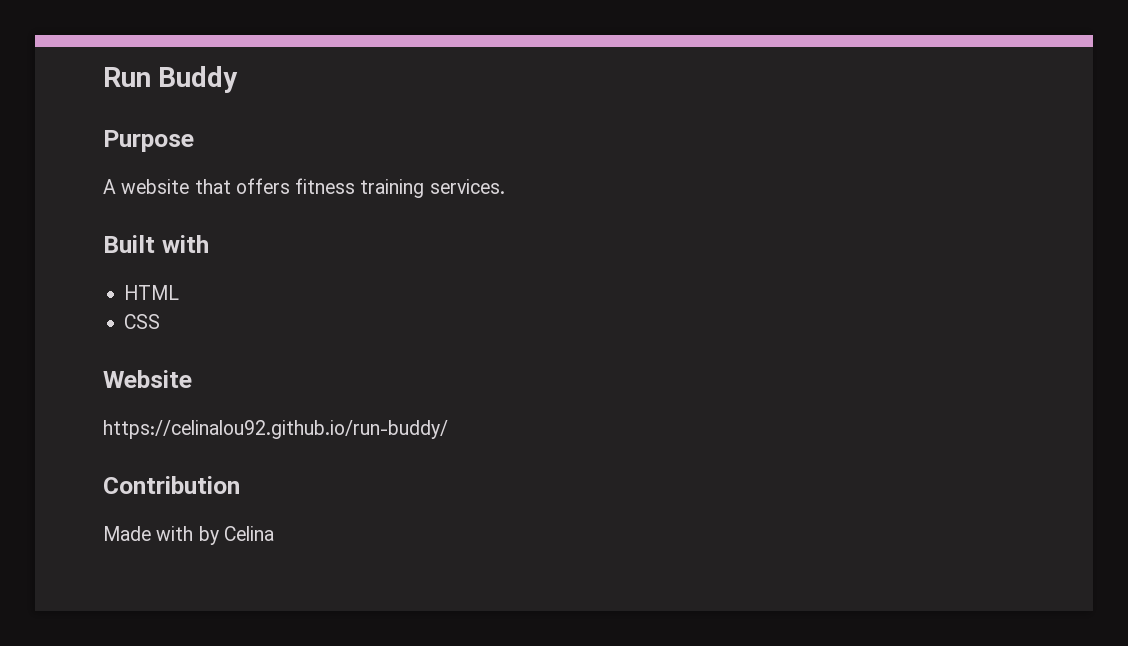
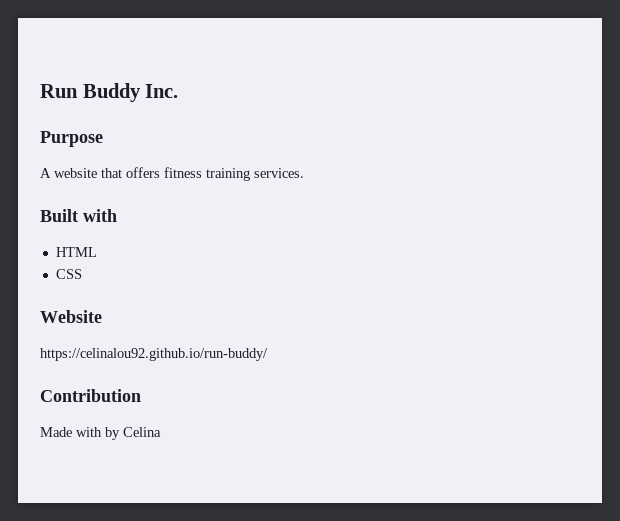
(239, 79) none -> [145,84,179,98] Inc.

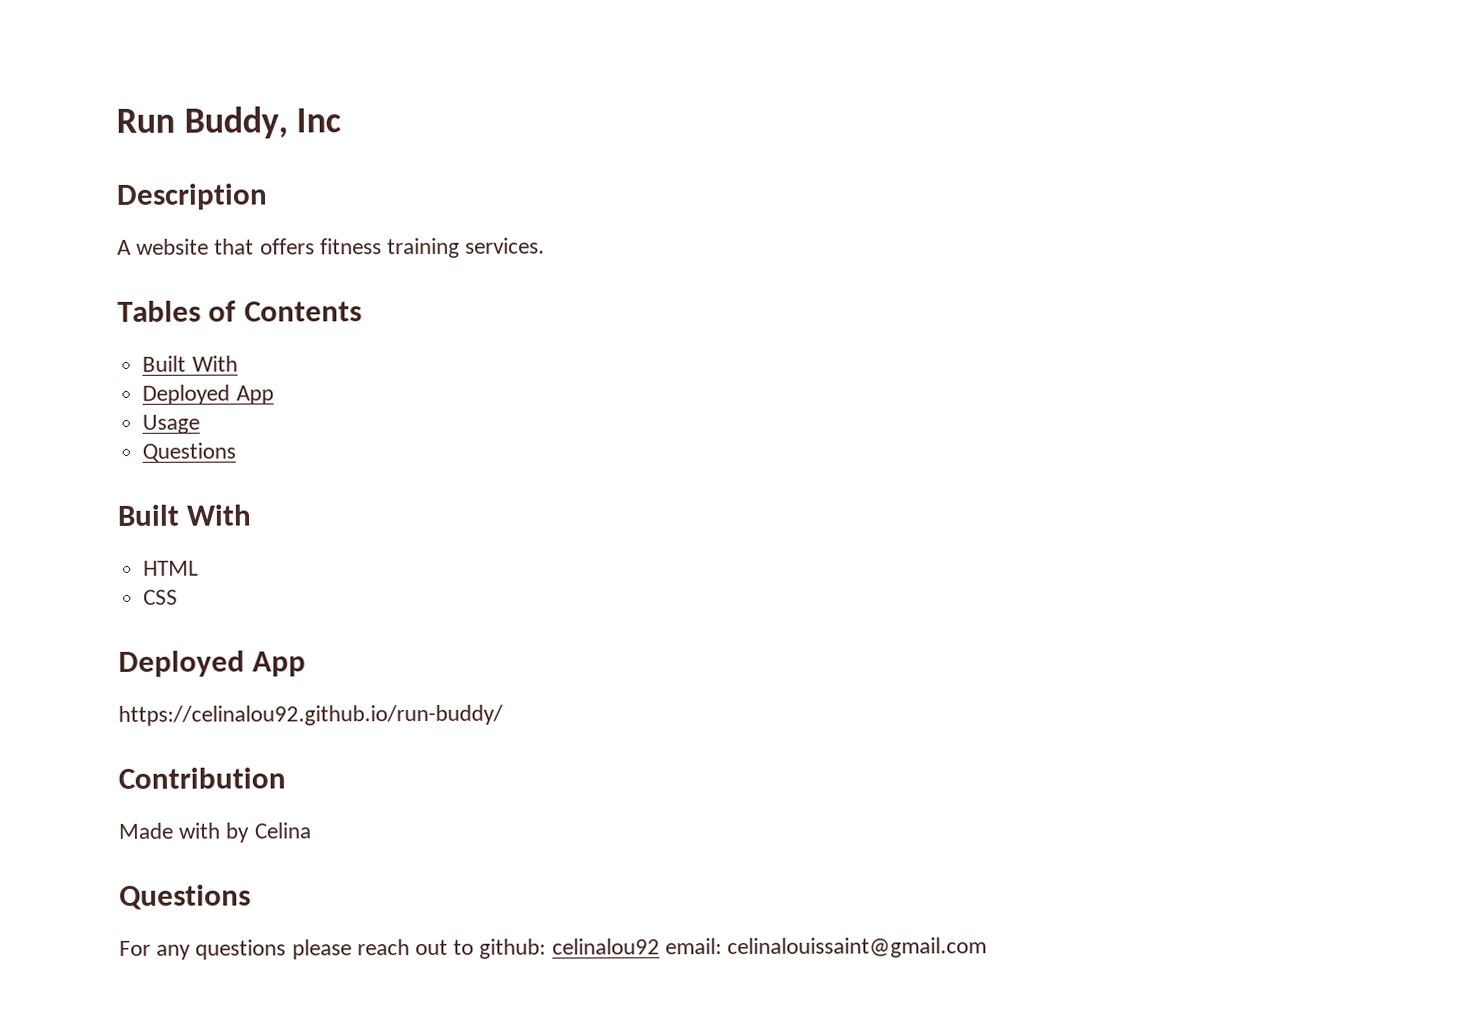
[82,83,179,102] [40,131,103,147] Buddy Inc. // Purpose -> [183,106,342,139] [116,183,268,210] Buddy, Inc // Description
[40,209,117,222] Built with -> [117,300,362,322] [142,355,238,372] [142,384,274,405] [142,414,201,434] [142,442,237,462] [117,504,253,526] Tables of Contents // Built With // Deployed App // Usage // Questions // Built With
[40,310,102,323] Website -> [118,650,307,677] Deployed App
(161, 432) none -> [119,884,251,910] [119,937,988,960] // Questions // For any questions please reach out to github: celinalou92 email: celinalouissaint@gmail.com

